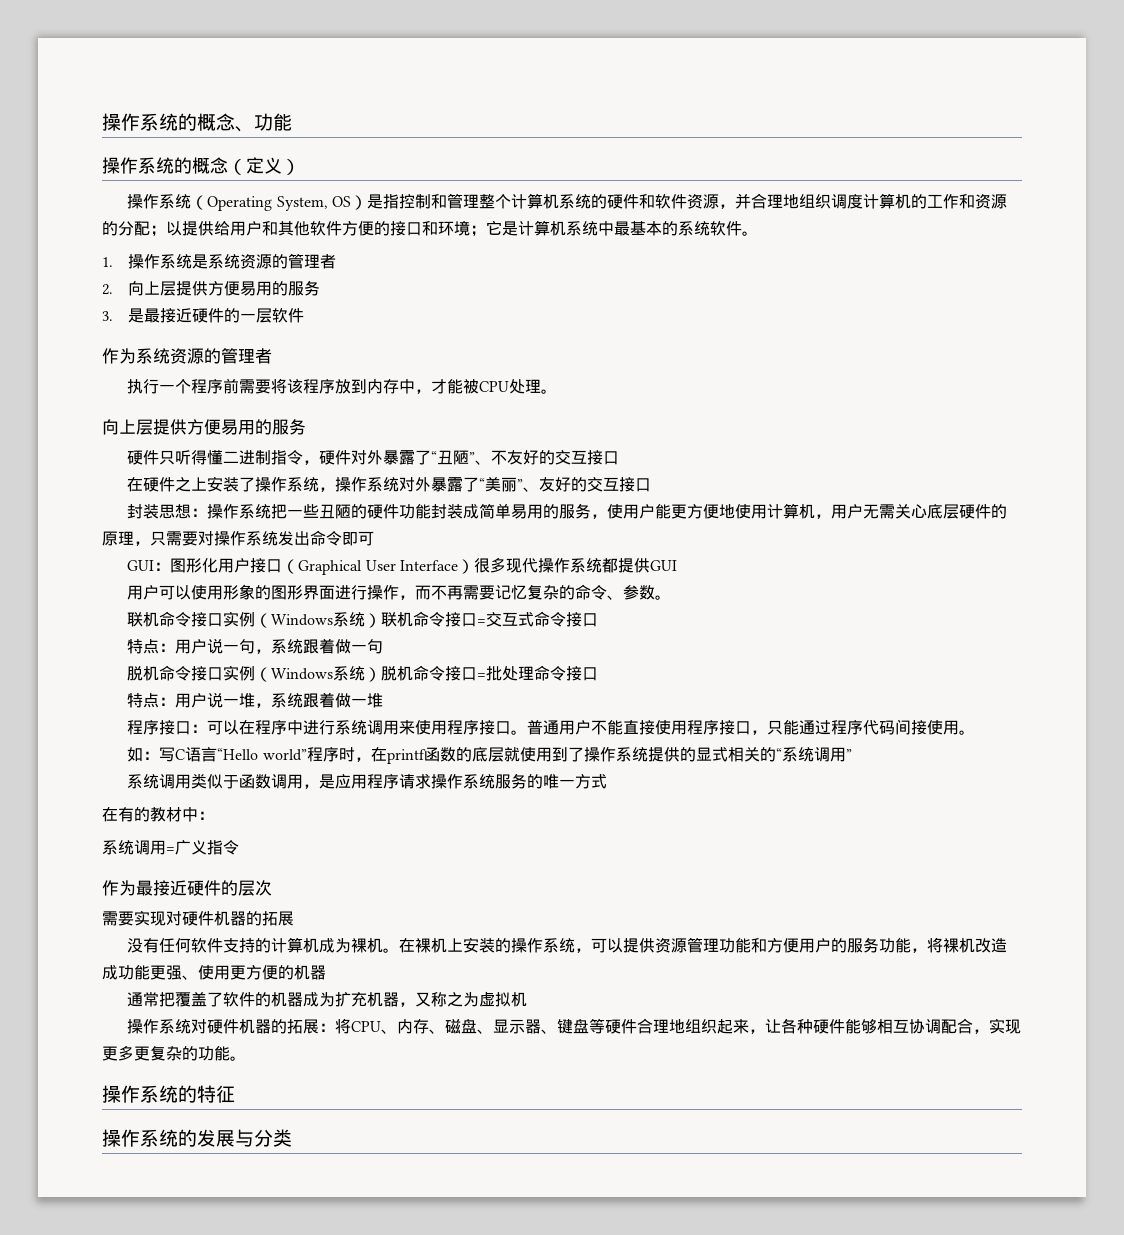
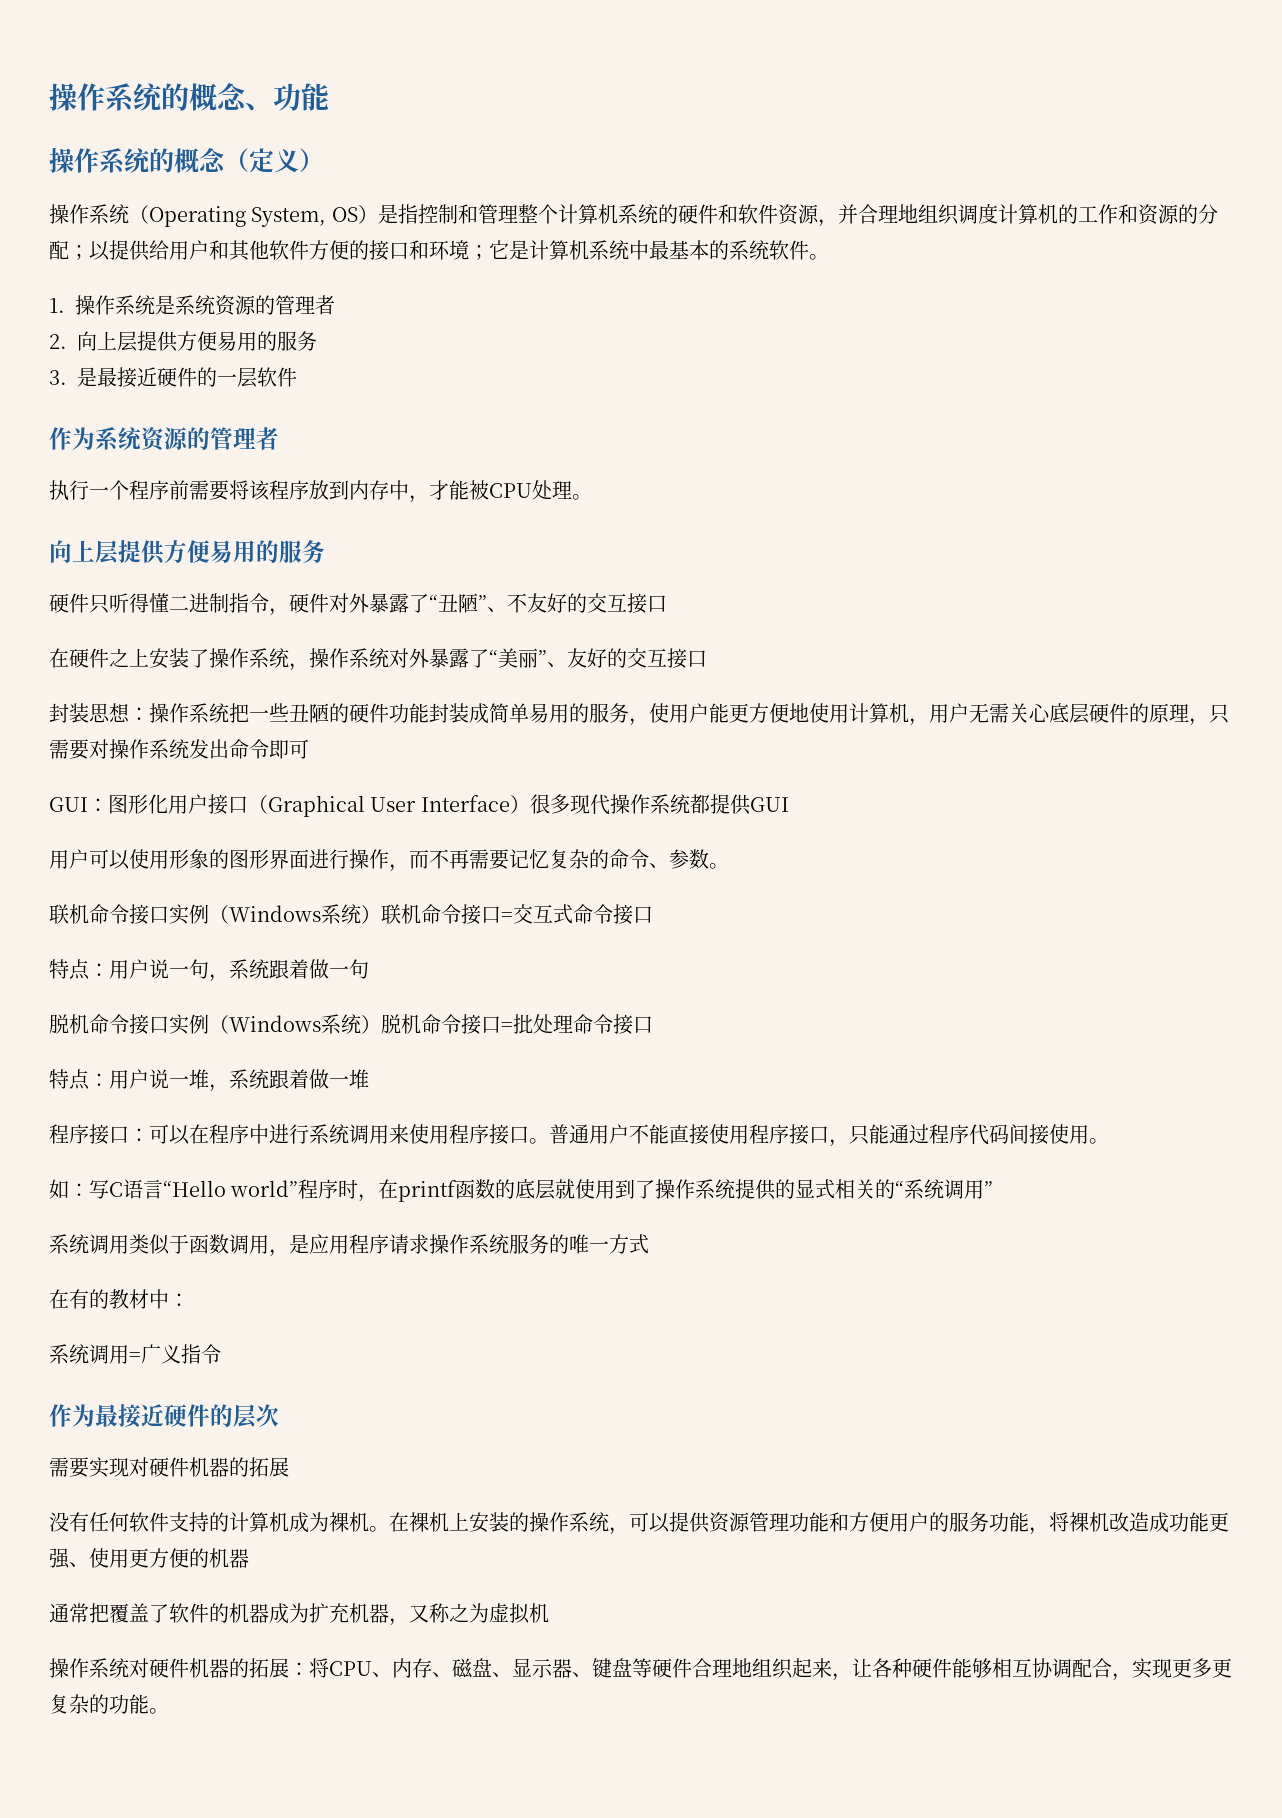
[102,1085,235,1103] [102,1129,292,1147] // 操作系统的特征 // 操作系统的发展与分类 -> (169, 1711) none

